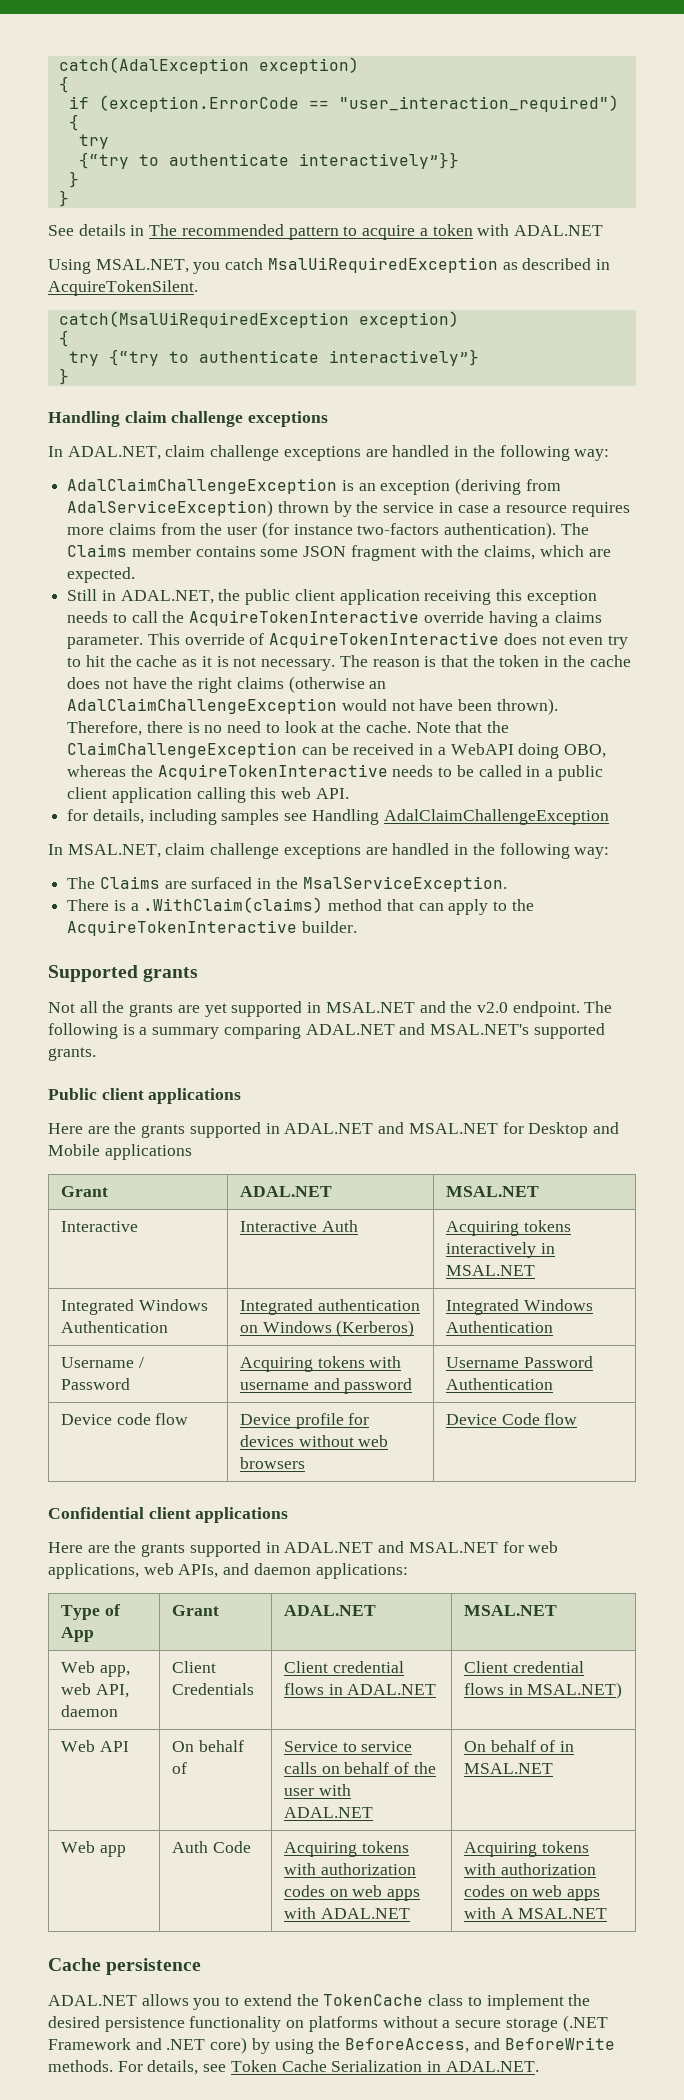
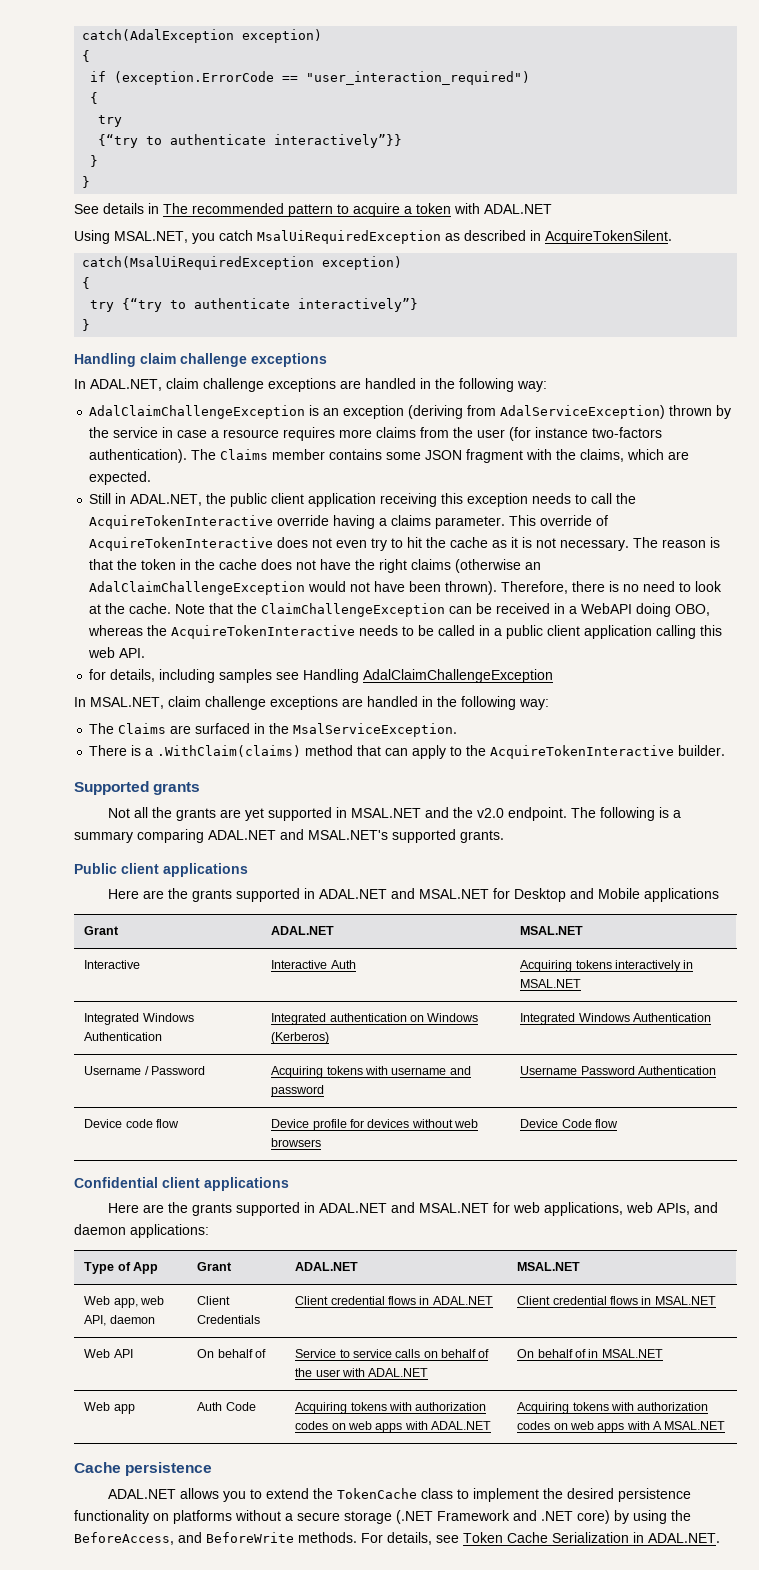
[527,1682,623,1699] MSAL.NET) -> [654,1296,716,1305] MSAL.NET

